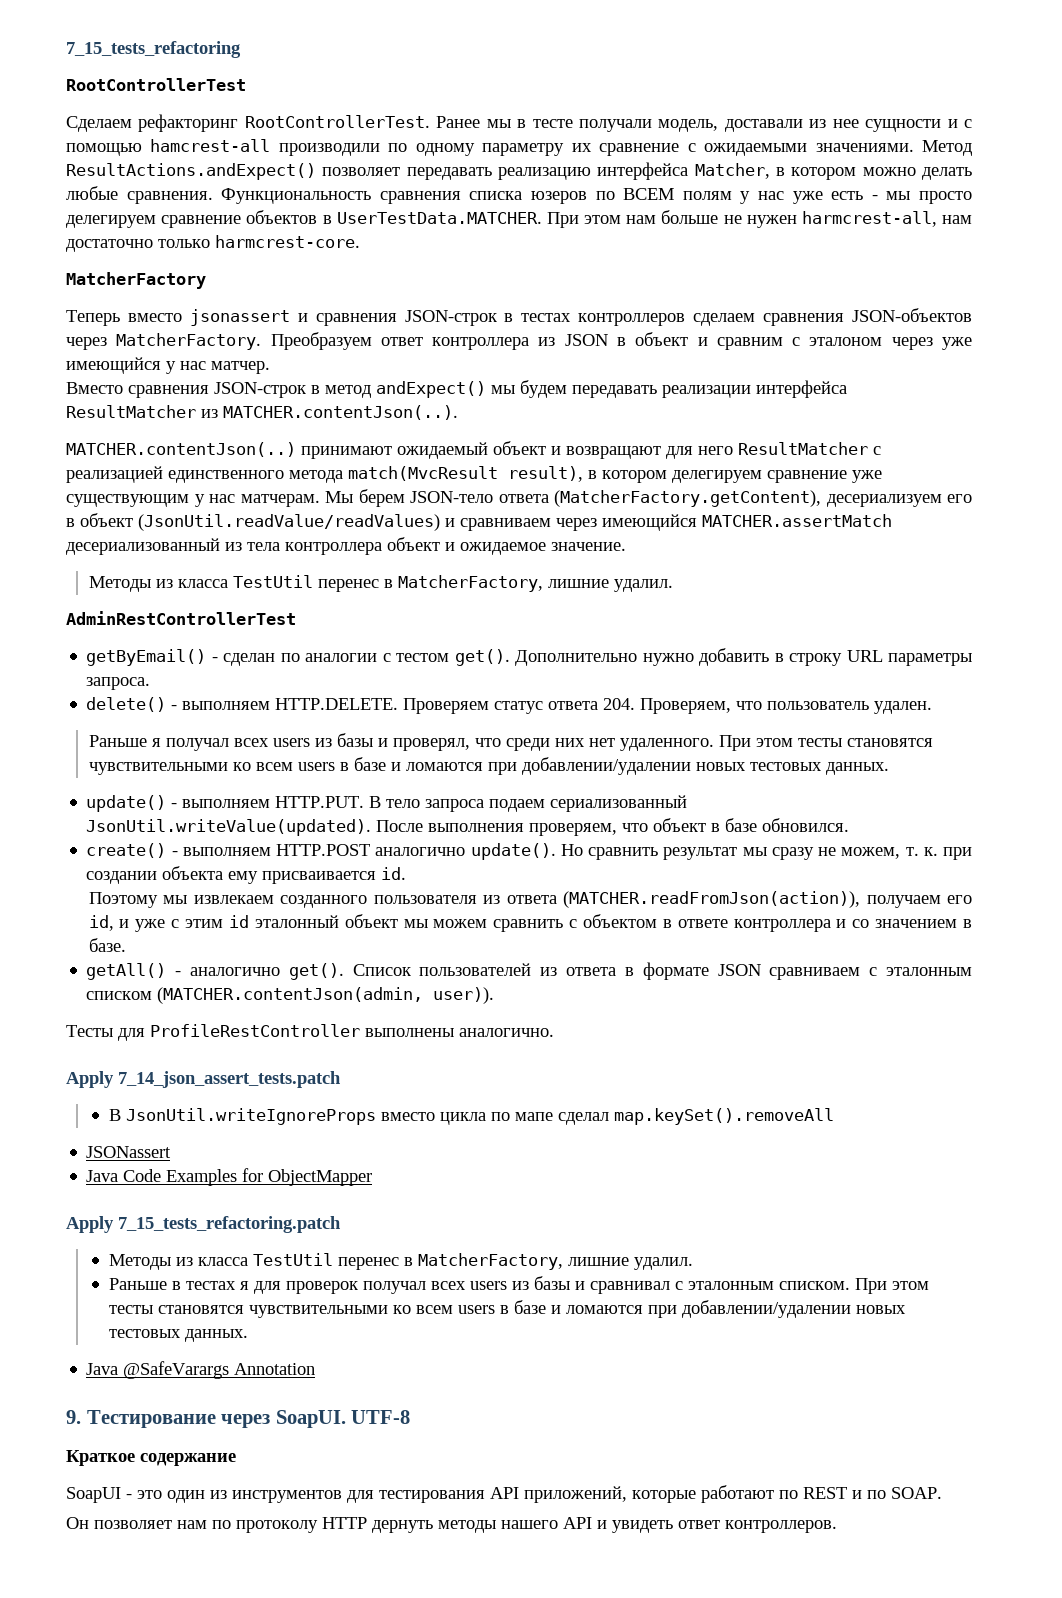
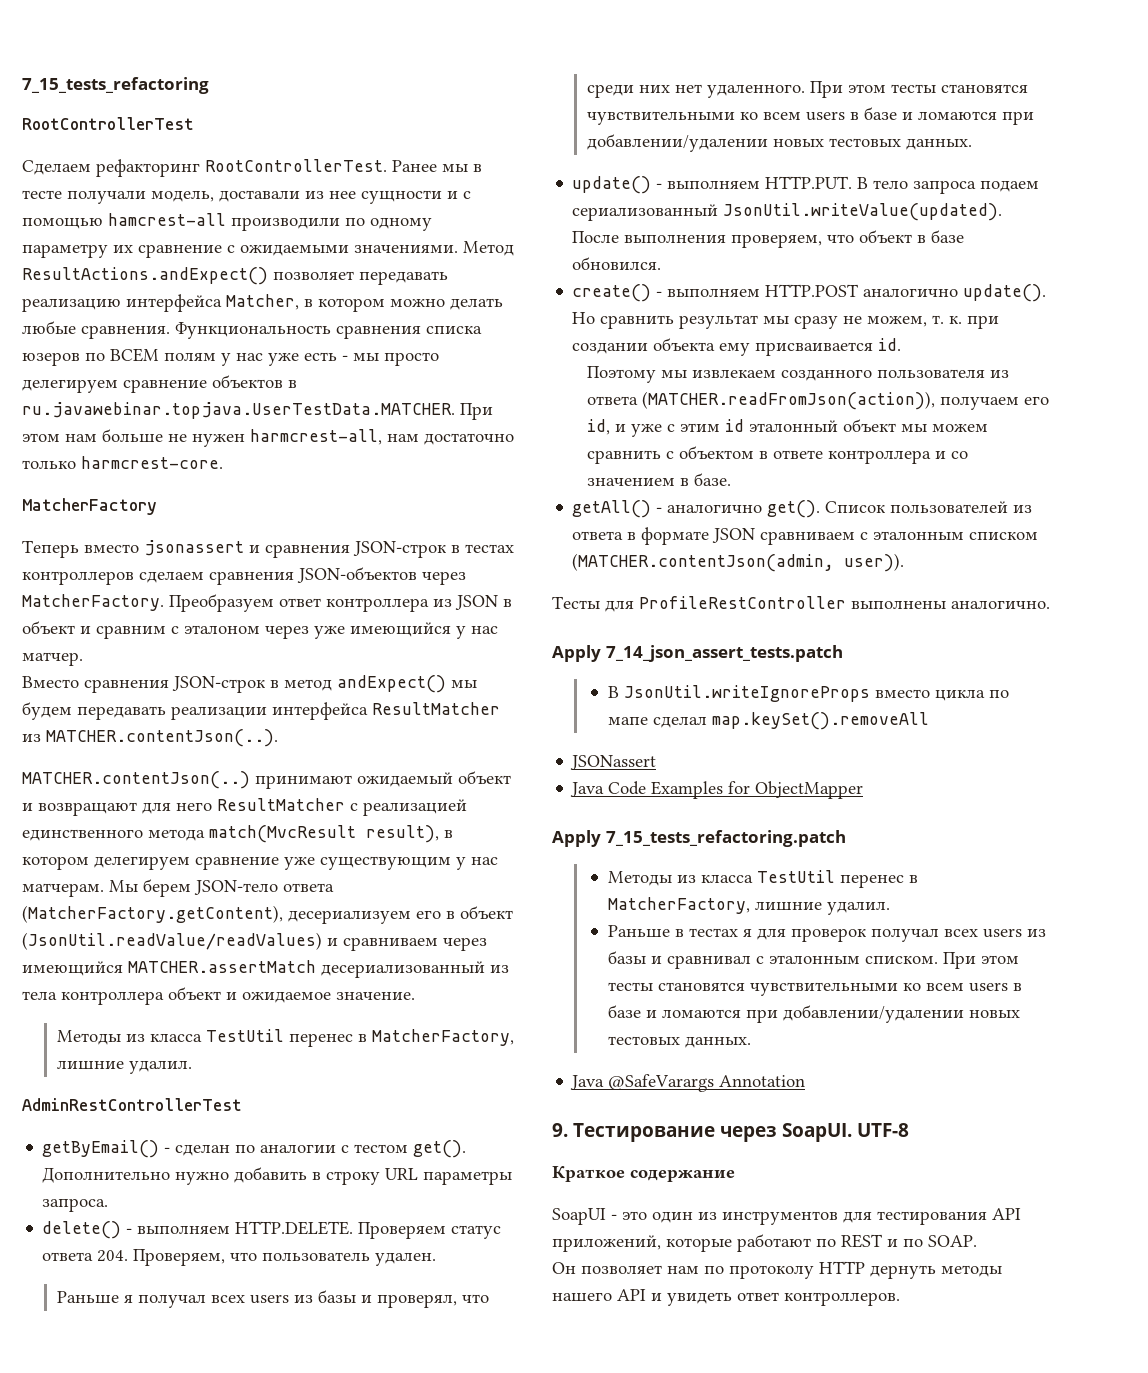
[336,212,542,224] UserTestData.MATCHER. -> [22,402,455,419] ru.javawebinar.topjava.UserTestData.MATCHER.

